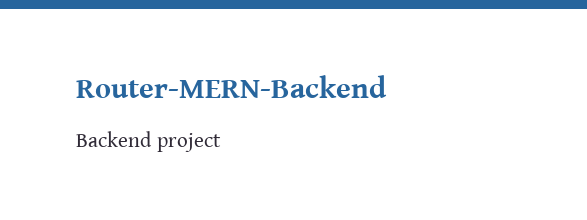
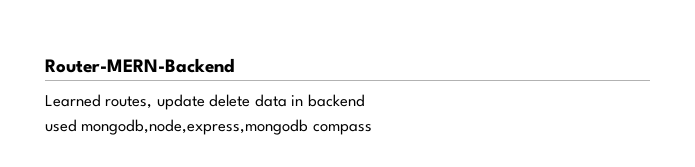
[76,131,221,152] Backend project -> [45,94,365,110] [45,119,372,135] Learned routes, update delete data in backend // used mongodb,node,express,mongodb compass

